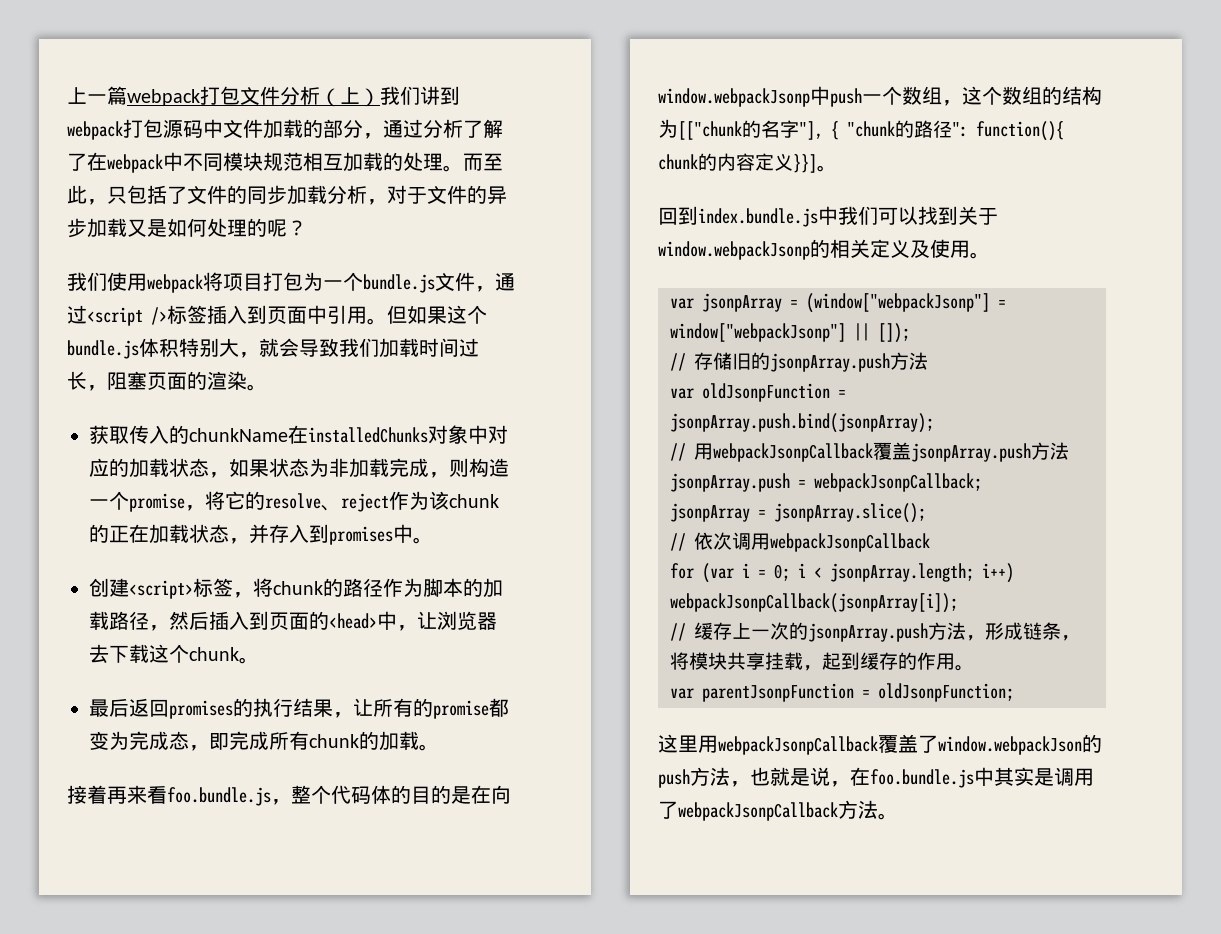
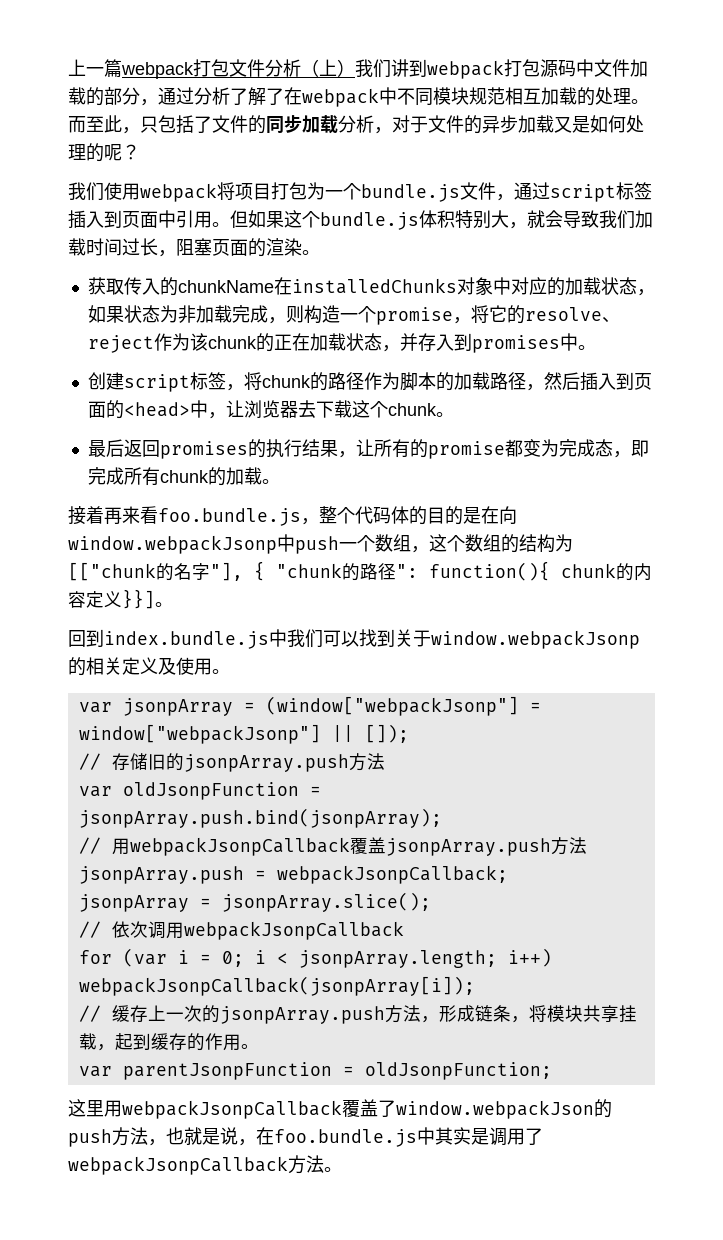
[87,307,167,326] <script /> -> [550,184,616,202] script
[129,580,193,599] <script> -> [123,374,190,392] script

